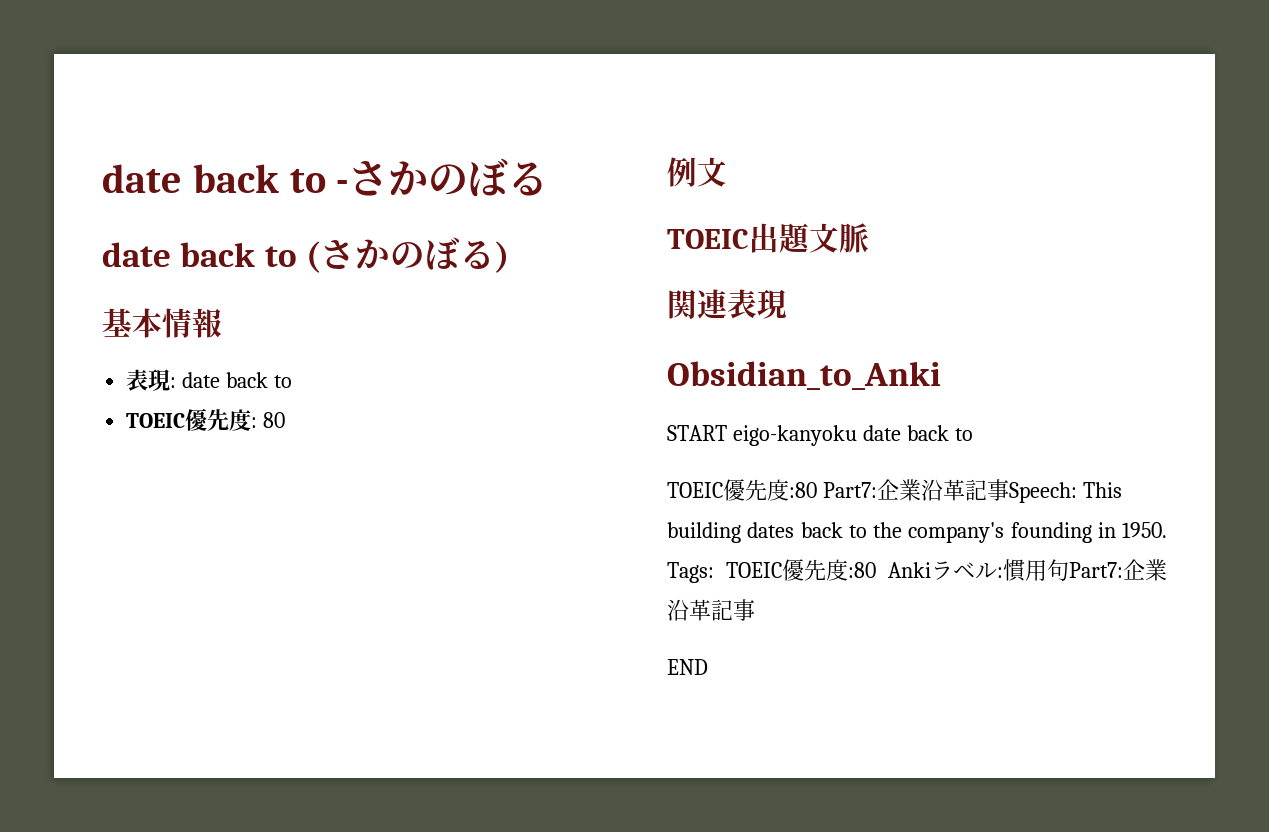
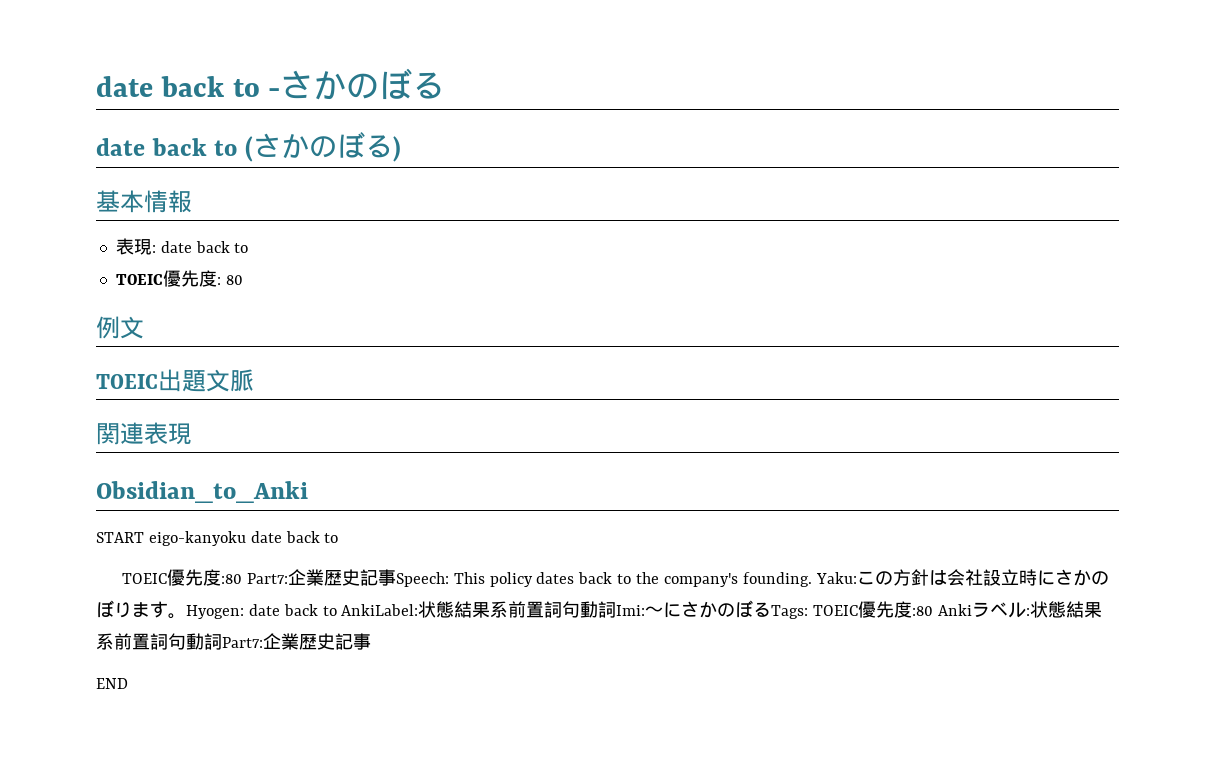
[920,479,965,501] 沿革 -> [323,569,360,586] 歴史
[667,522,741,543] building -> [489,572,533,587] policy
[1010,522,1167,543] founding in 1950. -> [742,569,1109,587] [96,600,772,619] founding. Yaku:この方針は会社設立時にさかのぼります。Hyogen: date back to AnkiLabel:状態結果系前置詞句動詞Imi:〜にさかのぼる
[1003,559,1167,582] [667,599,711,621] 慣用句Part7:企業沿革 -> [1030,601,1103,618] [96,633,335,650] 状態結果系前置詞句動詞Part7:企業歴史

